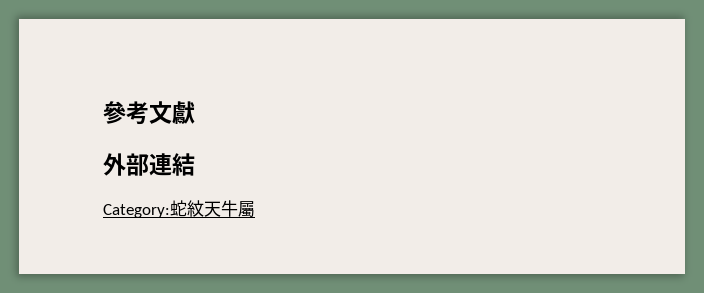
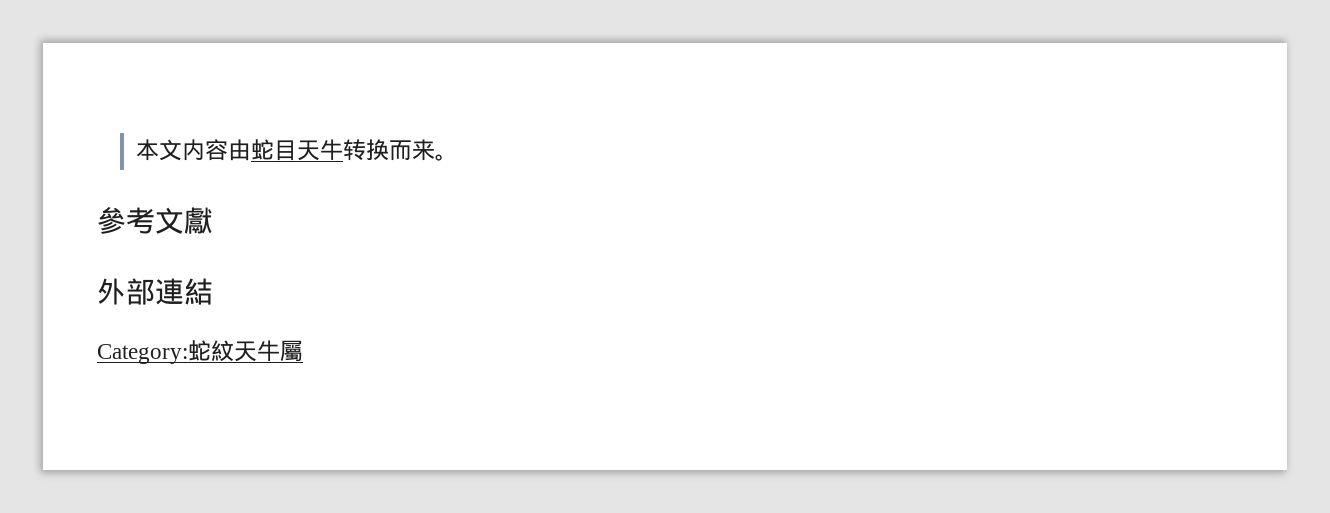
(103, 112) none -> [136,139,459,161] 本文内容由蛇目天牛转换而来。 //

